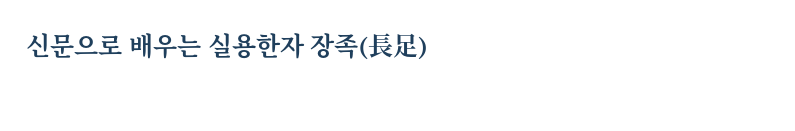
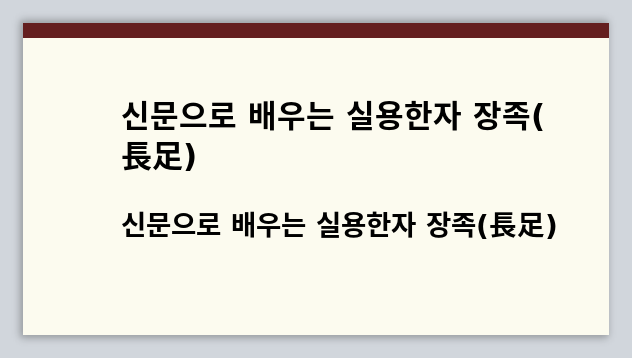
[26,33,429,60] 신문으로 배우는 실용한자 장족(長足) -> [121,100,545,131] [121,141,197,171] [121,211,558,239] 신문으로 배우는 실용한자 장족(長足) // 신문으로 배우는 실용한자 장족(長足)

